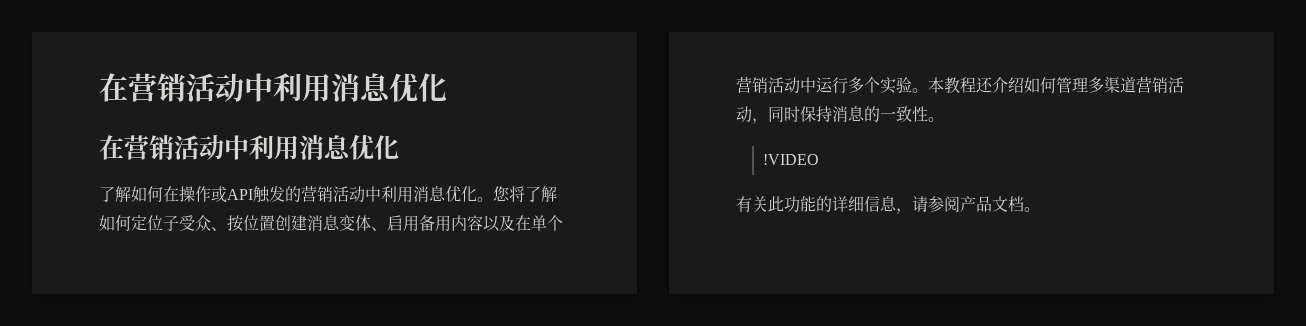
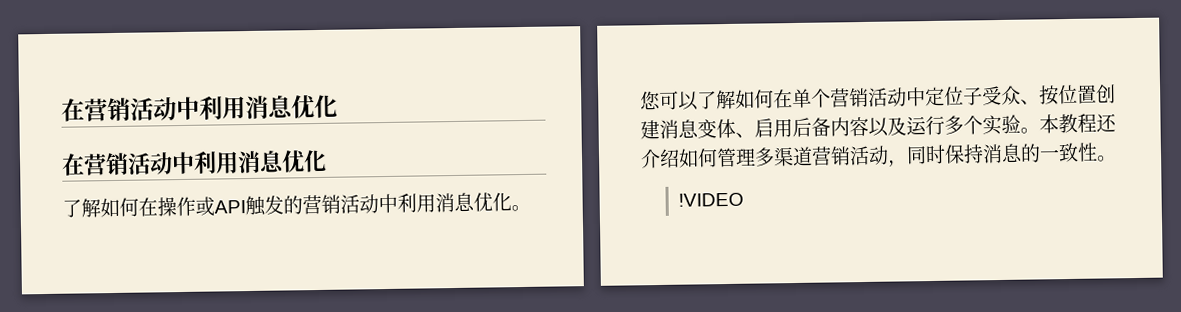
[509,186,557,202] [99,215,131,231] 将了解如何 -> [659,87,926,111] 可以了解如何在单个营销活动中
[419,215,451,232] 备用 -> [792,117,831,138] 后备
[515,215,563,231] [736,76,816,94] 在单个营销活动中 -> (907, 126) none
[736,196,1040,214] // 有关此功能的详细信息，请参阅产品文档。 -> (745, 199) none

